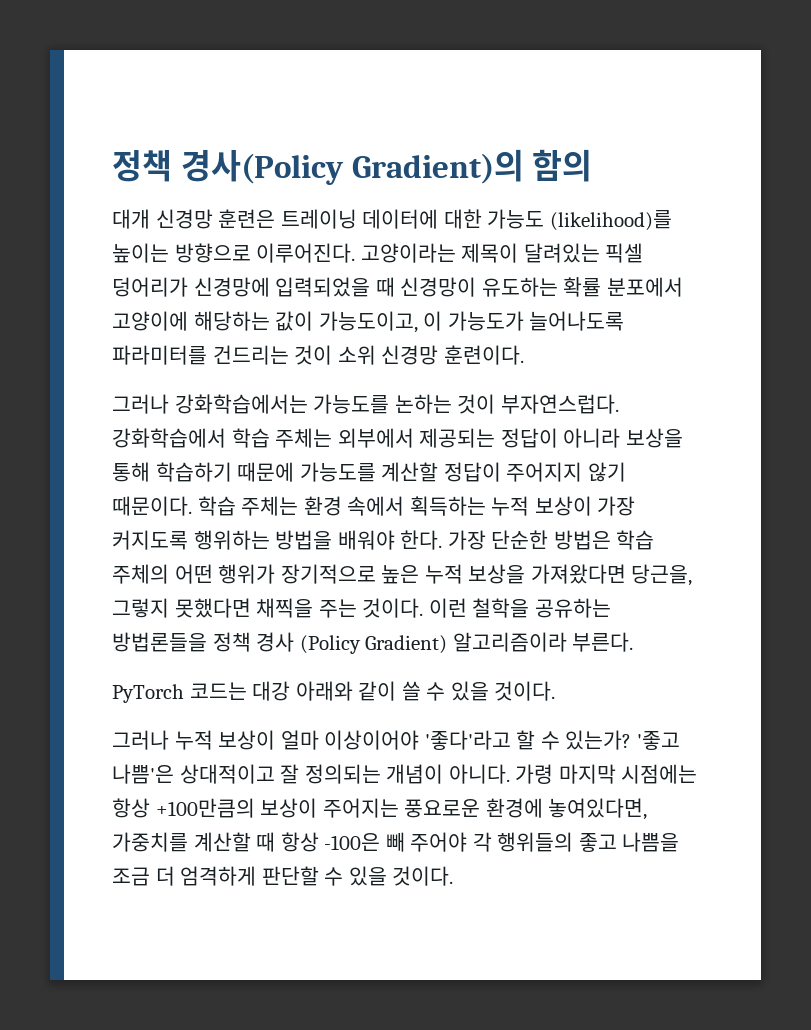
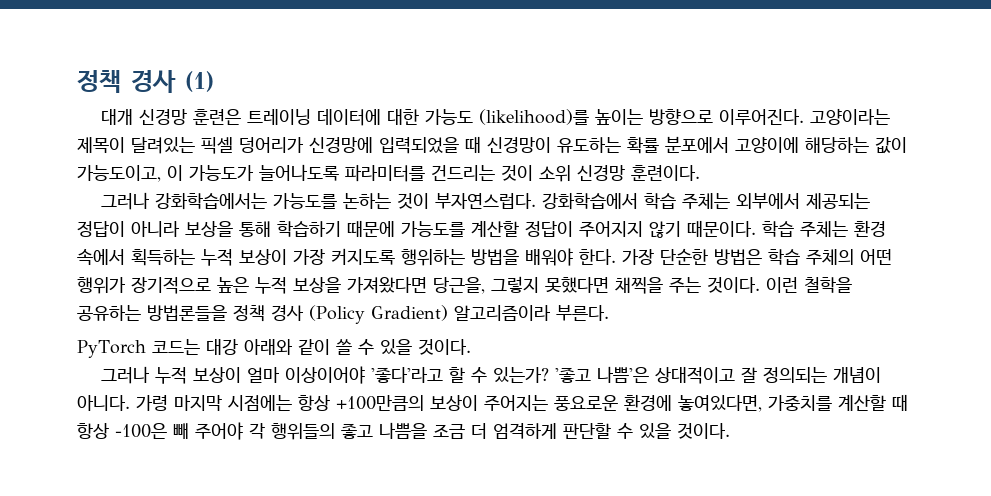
[112,149,593,185] 정책 경사(Policy Gradient)의 함의 -> [77,70,214,93] 정책 경사 (1)

